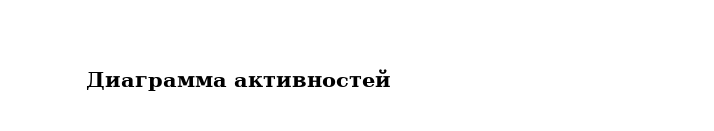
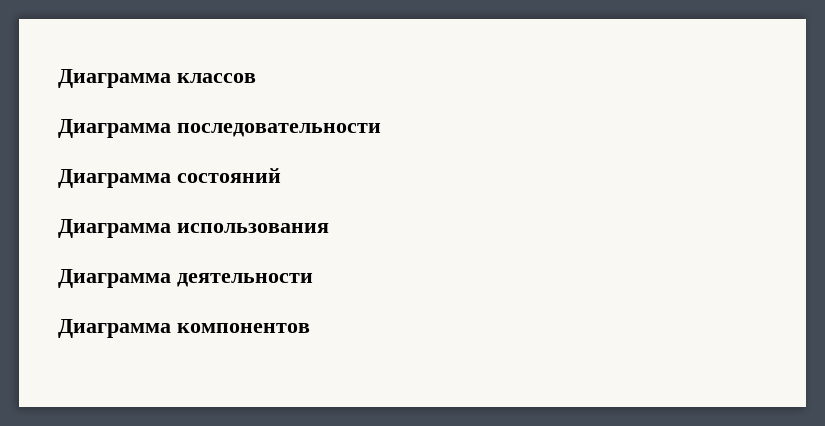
[86,69,391,91] Диаграмма активностей -> [58,69,256,88] [58,119,381,138] [58,168,281,188] [58,219,329,238] [58,269,313,288] [58,319,310,338] Диаграмма классов // Диаграмма последовательности // Диаграмма состояний // Диаграмма использования // Диаграмма деятельности // Диаграмма компонентов

